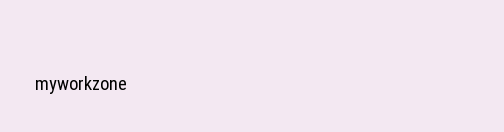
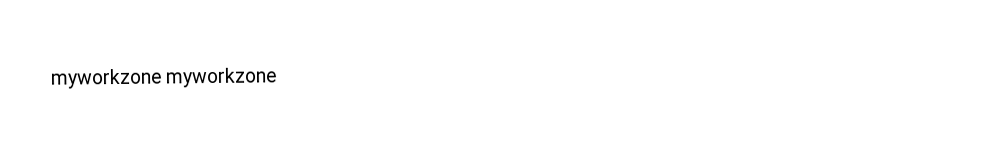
[35,76,127,94] myworkzone -> [50,67,278,89] myworkzone myworkzone

